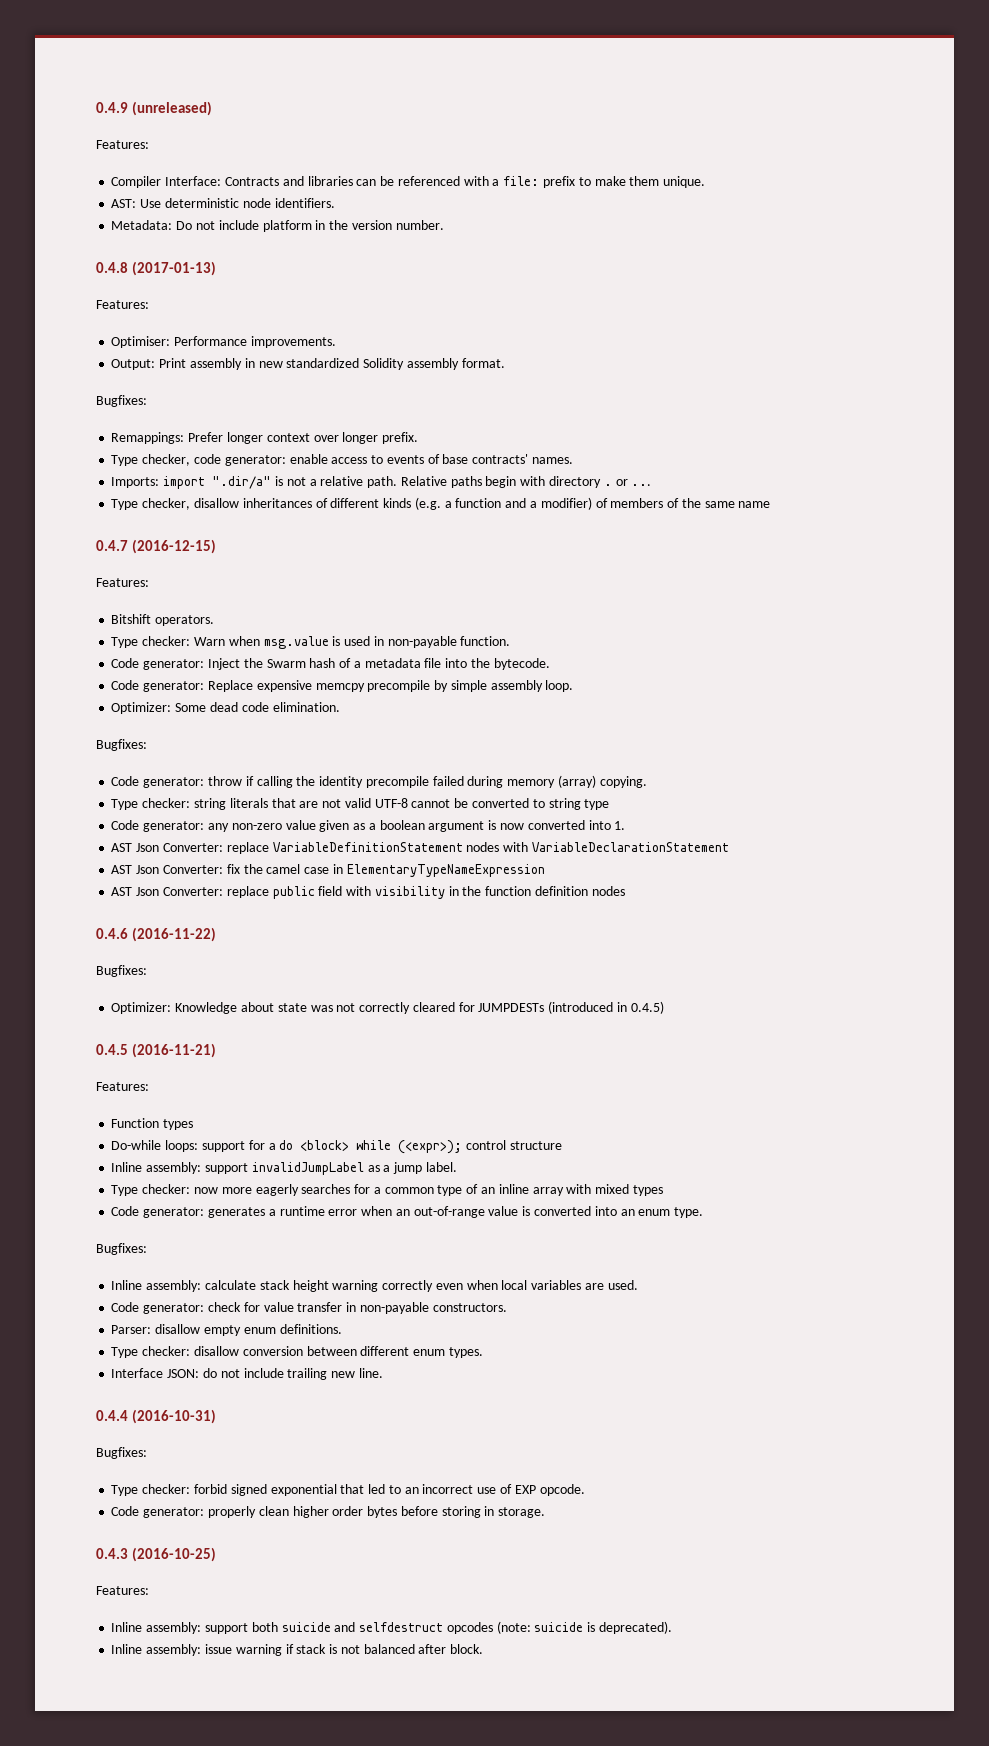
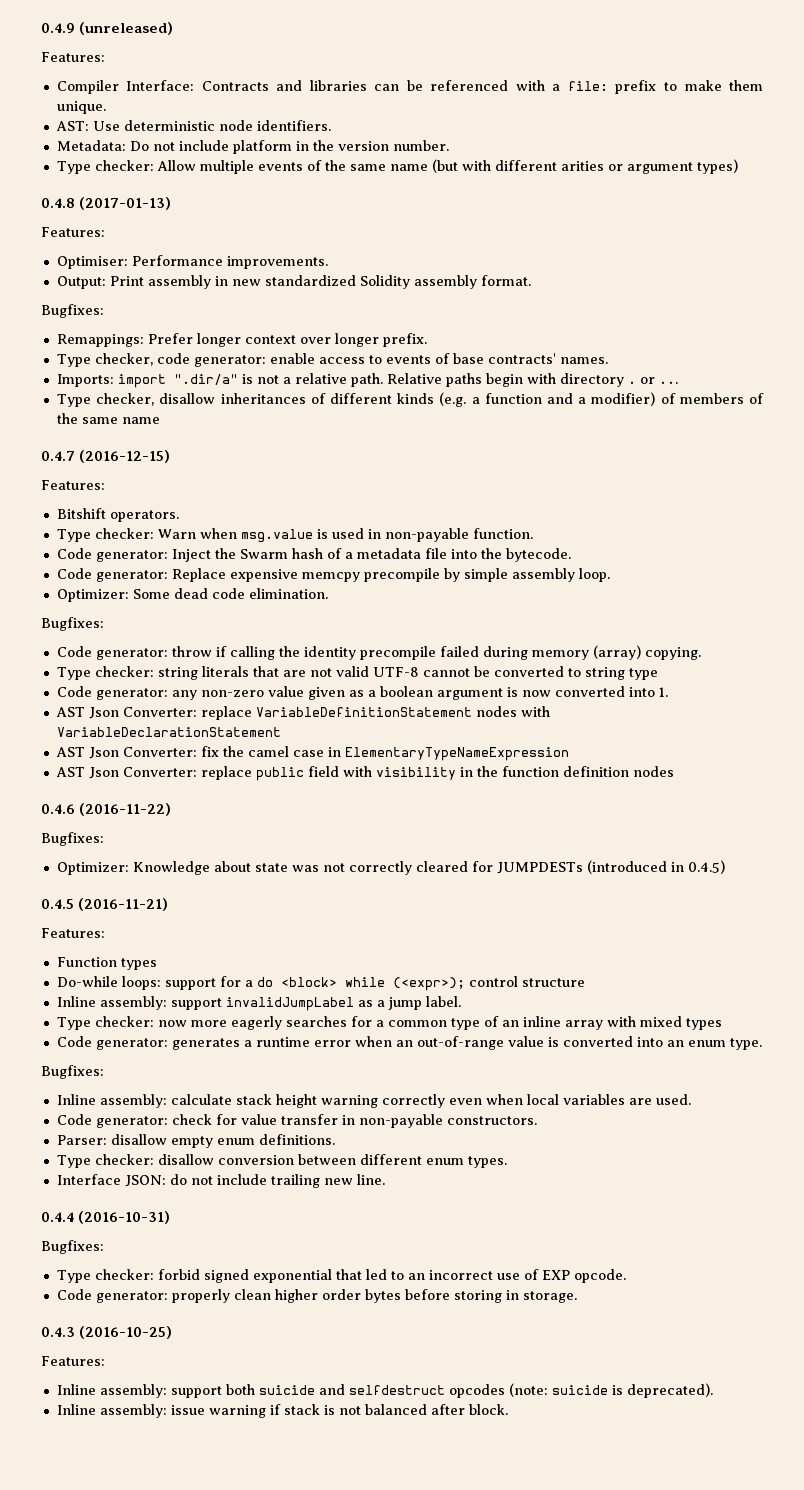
(444, 225) none -> [56,159,738,174] // Type checker: Allow multiple events of the same name (but with different arities or argument types)

